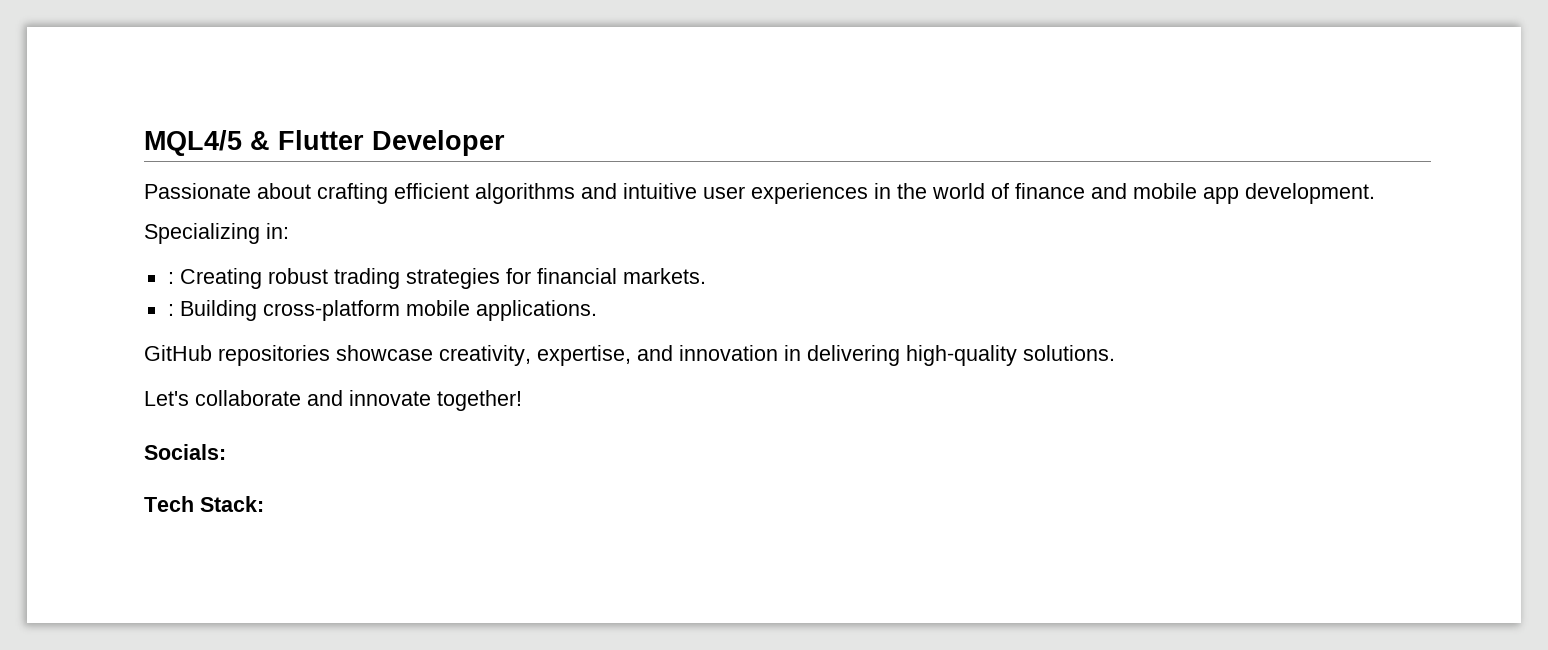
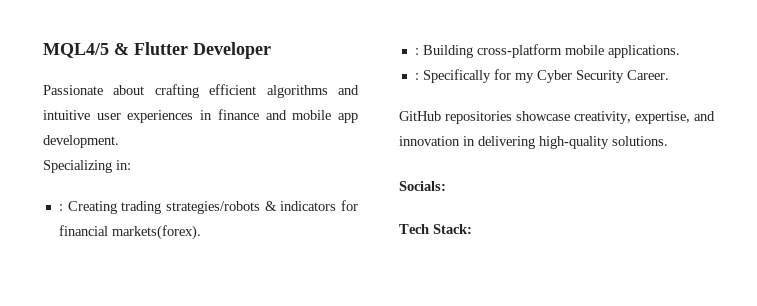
[897,183,1009,199] the world of -> (213, 115) none
[267,268,500,289] robust trading strategies -> [121,201,337,214] trading strategies/robots & indicators
[622,268,706,284] markets. -> [111,225,201,240] markets(forex).
(597, 310) none -> [414,69,669,83] // : Specifically for my Cyber Security Career.
[144,390,522,411] // Let's collaborate and innovate together! -> (668, 141) none

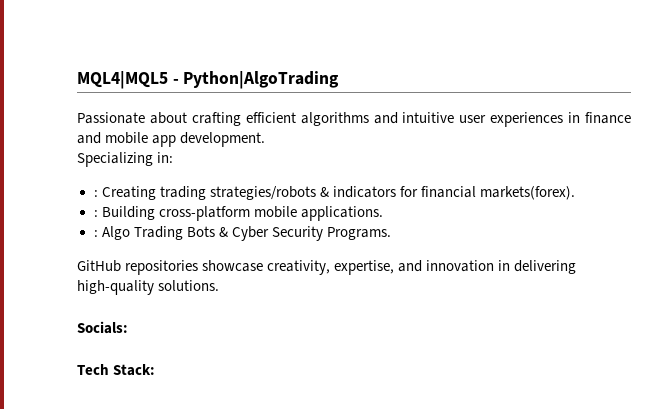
[43,42,271,59] MQL4/5 & Flutter Developer -> [77,71,340,89] MQL4|MQL5 - Python|AlgoTrading
[422,69,534,83] Specifically for my -> [101,226,228,240] Algo Trading Bots &
[626,70,669,80] Career. -> [326,227,391,240] Programs.

